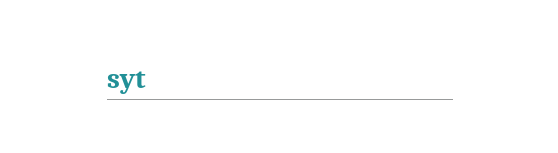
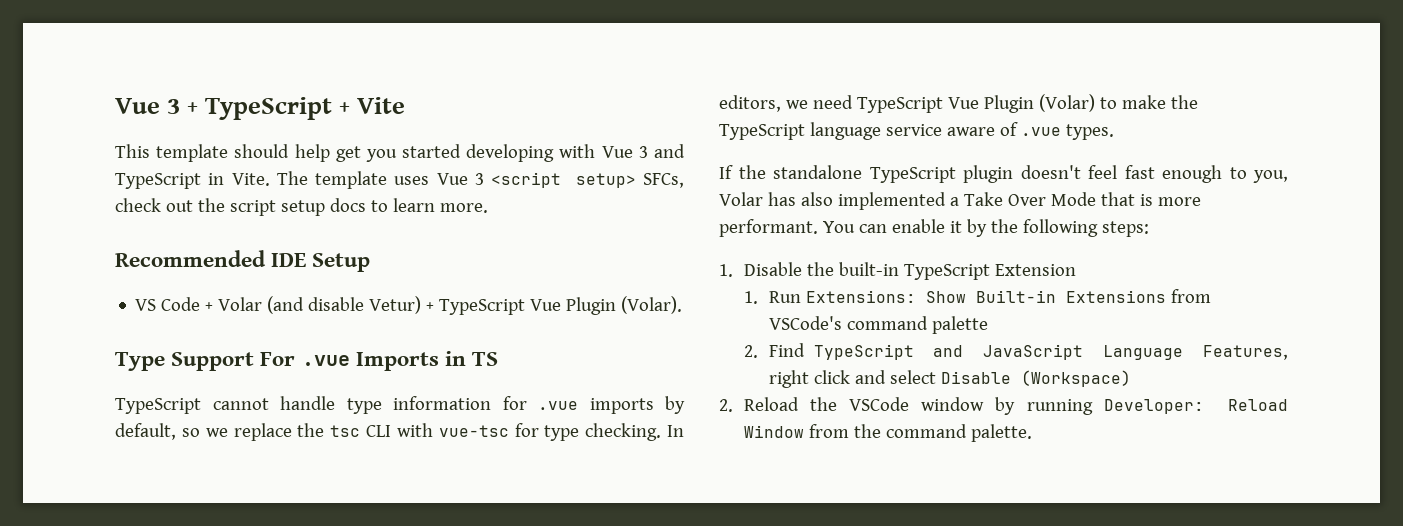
[107,71,146,94] syt -> [115,97,406,120] [115,144,686,162] [115,171,684,189] [115,198,488,216] [115,250,371,272] [135,296,683,315] [115,351,499,371] [115,396,685,414] [115,423,684,441] [719,94,1198,113] [719,122,1114,140] [719,165,1288,183] [719,192,1201,210] [719,219,1149,237] [719,262,1076,280] [743,289,1211,304] [768,316,988,334] [743,343,1288,360] [768,370,1131,388] [719,397,1288,415] [743,424,1032,442] Vue 3 + TypeScript + Vite // This template should help get you started developing with Vue 3 and TypeScript in Vite. The template uses Vue 3 <script setup> SFCs, check out the script setup docs to learn more. // Recommended IDE Setup // VS Code + Volar (and disable Vetur) + TypeScript Vue Plugin (Volar). // Type Support For .vue Imports in TS // TypeScript cannot handle type information for .vue imports by default, so we replace the tsc CLI with vue-tsc for type checking. In editors, we need TypeScript Vue Plugin (Volar) to make the TypeScript language service aware of .vue types. // If the standalone TypeScript plugin doesn't feel fast enough to you, Volar has also implemented a Take Over Mode that is more performant. You can enable it by the following steps: // 1. Disable the built-in TypeScript Extension // 1. Run Extensions: Show Built-in Extensions from VSCode's command palette // 2. Find TypeScript and JavaScript Language Features, right click and select Disable (Workspace) // 2. Reload the VSCode window by running Developer: Reload Window from the command palette.

